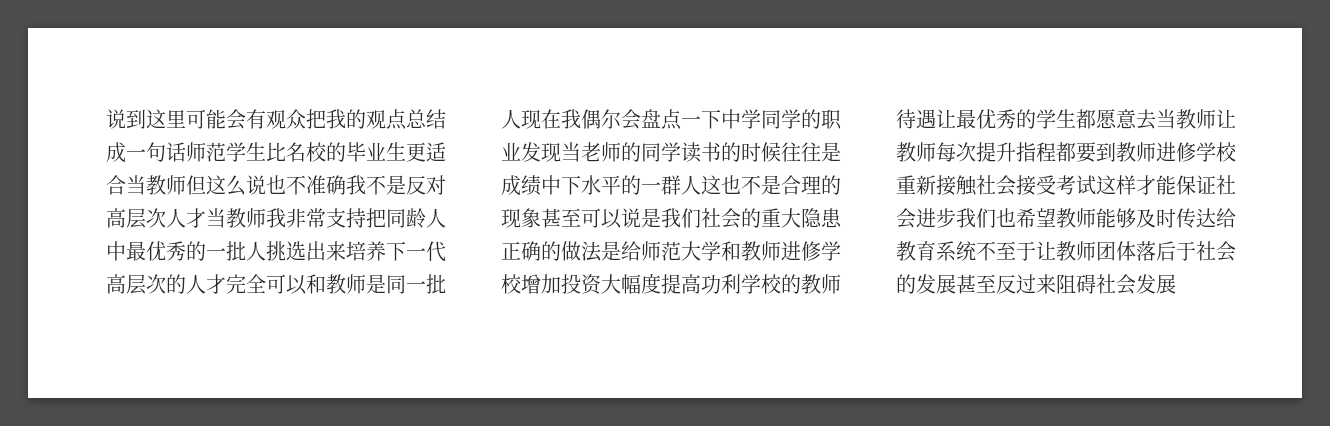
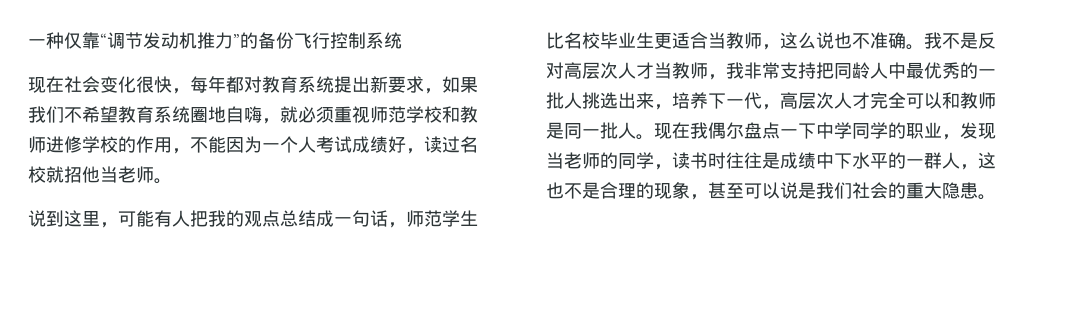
[106,109,306,130] 说到这里可能会有观众 -> [28,32,402,49] [28,76,478,94] [28,106,478,124] [28,136,478,154] [28,166,172,184] [28,210,190,228] 一种仅靠“调节发动机推力”的备份飞行控制系统 // 现在社会变化很快，每年都对教育系统提出新要求，如果我们不希望教育系统圈地自嗨，就必须重视师范学校和教师进修学校的作用，不能因为一个人考试成绩好，读过名校就招他当老师。 // 说到这里，可能有人
(186, 152) none -> [388,222,406,228] ，
[326,142,346,162] 的 -> (600, 40) none
[186,175,206,195] 但 -> [762,44,780,50] ，
(346, 185) none -> [906,44,924,50] 。
(266, 218) none -> [708,74,726,80] ，
(346, 251) none -> [654,104,672,110] ，
[106,274,186,295] 高层次的 -> [762,92,834,110] ，高层次
(521, 119) none -> [636,134,654,140] 。
[621,109,641,130] 会 -> (744, 130) none
(521, 151) none -> [942,134,960,140] ，
[681,142,781,163] 读书的时候 -> [654,152,726,170] ，读书时
(701, 185) none -> [960,164,978,170] ，
(541, 218) none -> [690,194,708,200] ，
[501,241,841,262] [501,273,841,295] [896,109,1236,130] [896,142,1237,163] [896,175,1236,196] [896,208,1236,229] [896,241,1236,262] [896,274,1176,295] 正确的做法是给师范大学和教师进修学校增加投资大幅度提高功利学校的教师待遇让最优秀的学生都愿意去当教师让教师每次提升指程都要到教师进修学校重新接触社会接受考试这样才能保证社会进步我们也希望教师能够及时传达给教育系统不至于让教师团体落后于社会的发展甚至反过来阻碍社会发展 -> [978,194,996,200] 。

